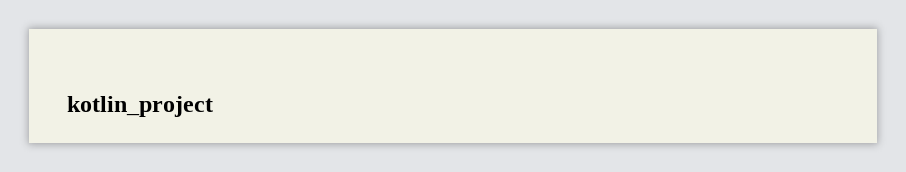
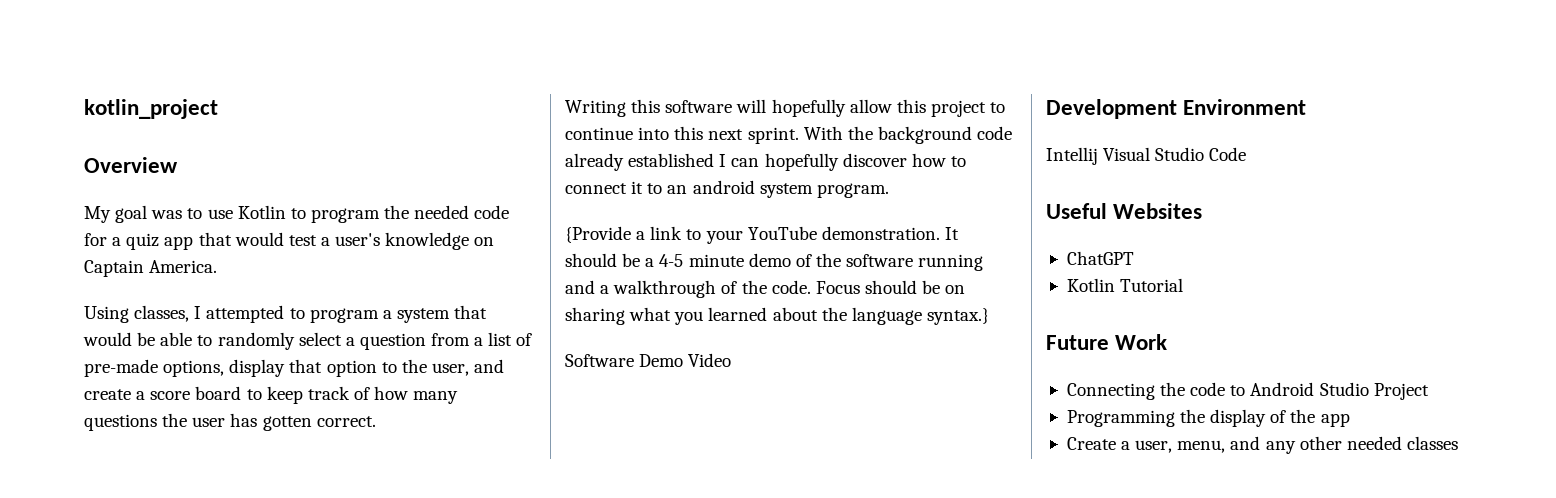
(213, 106) none -> [84,157,178,173] [84,205,510,223] [84,232,495,250] [84,260,218,277] [84,305,488,323] [83,332,533,350] [84,359,505,377] [84,386,459,404] [84,413,376,431] [565,99,1006,117] [565,126,1013,144] [565,153,966,171] [565,180,889,198] [565,226,959,244] [565,253,984,271] [565,280,966,298] [565,307,989,325] [565,353,732,367] [1046,99,1307,119] [1046,147,1247,165] [1046,203,1203,219] [1066,251,1134,265] [1066,278,1184,292] [1046,334,1168,350] [1066,382,1429,400] [1066,409,1350,427] [1066,436,1458,454] // Overview // My goal was to use Kotlin to program the needed code for a quiz app that would test a user's knowledge on Captain America. // Using classes, I attempted to program a system that would be able to randomly select a question from a list of pre-made options, display that option to the user, and create a score board to keep track of how many questions the user has gotten correct. // Writing this software will hopefully allow this project to continue into this next sprint. With the background code already established I can hopefully discover how to connect it to an android system program. // {Provide a link to your YouTube demonstration. It should be a 4-5 minute demo of the software running and a walkthrough of the code. Focus should be on sharing what you learned about the language syntax.} // Software Demo Video // Development Environment // Intellij Visual Studio Code // Useful Websites // ChatGPT // Kotlin Tutorial // Future Work // Connecting the code to Android Studio Project // Programming the display of the app // Create a user, menu, and any other needed classes

